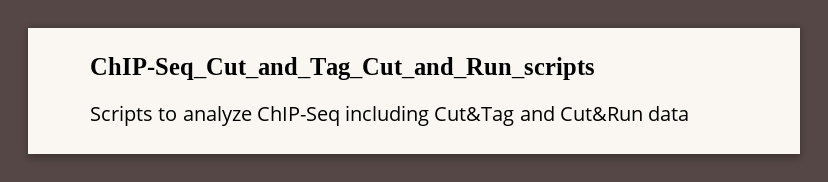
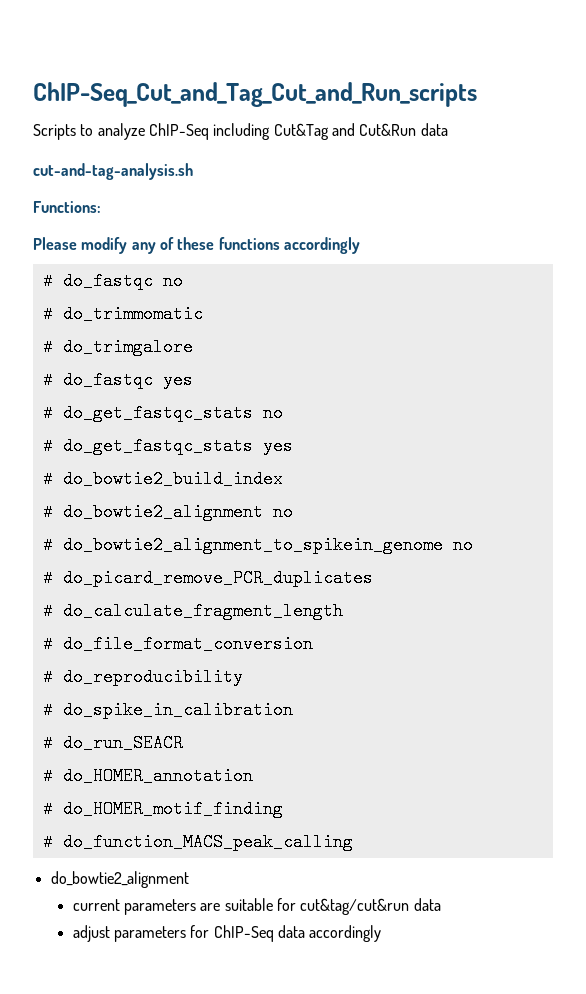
(690, 113) none -> [33,163,193,180] [33,201,101,213] [33,237,360,254] [42,272,183,290] [42,305,203,323] [42,338,193,356] [42,371,193,389] [42,404,283,422] [42,437,293,455] [42,470,283,488] [42,503,293,521] [42,536,473,554] [42,569,373,587] [42,602,343,620] [42,635,313,653] [42,668,243,686] [42,701,293,719] [42,734,183,752] [42,767,253,785] [42,800,283,818] [42,833,353,851] [50,871,189,888] [72,898,441,915] [72,925,382,942] // cut-and-tag-analysis.sh // Functions: // Please modify any of these functions accordingly // # do_fastqc no // # do_trimmomatic // # do_trimgalore // # do_fastqc yes // # do_get_fastqc_stats no // # do_get_fastqc_stats yes // # do_bowtie2_build_index // # do_bowtie2_alignment no // # do_bowtie2_alignment_to_spikein_genome no // # do_picard_remove_PCR_duplicates // # do_calculate_fragment_length // # do_file_format_conversion // # do_reproducibility // # do_spike_in_calibration // # do_run_SEACR // # do_HOMER_annotation // # do_HOMER_motif_finding // # do_function_MACS_peak_calling // do_bowtie2_alignment // current parameters are suitable for cut&tag/cut&run data // adjust parameters for ChIP-Seq data accordingly

